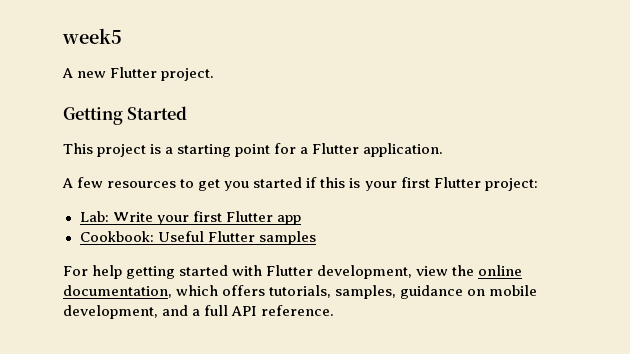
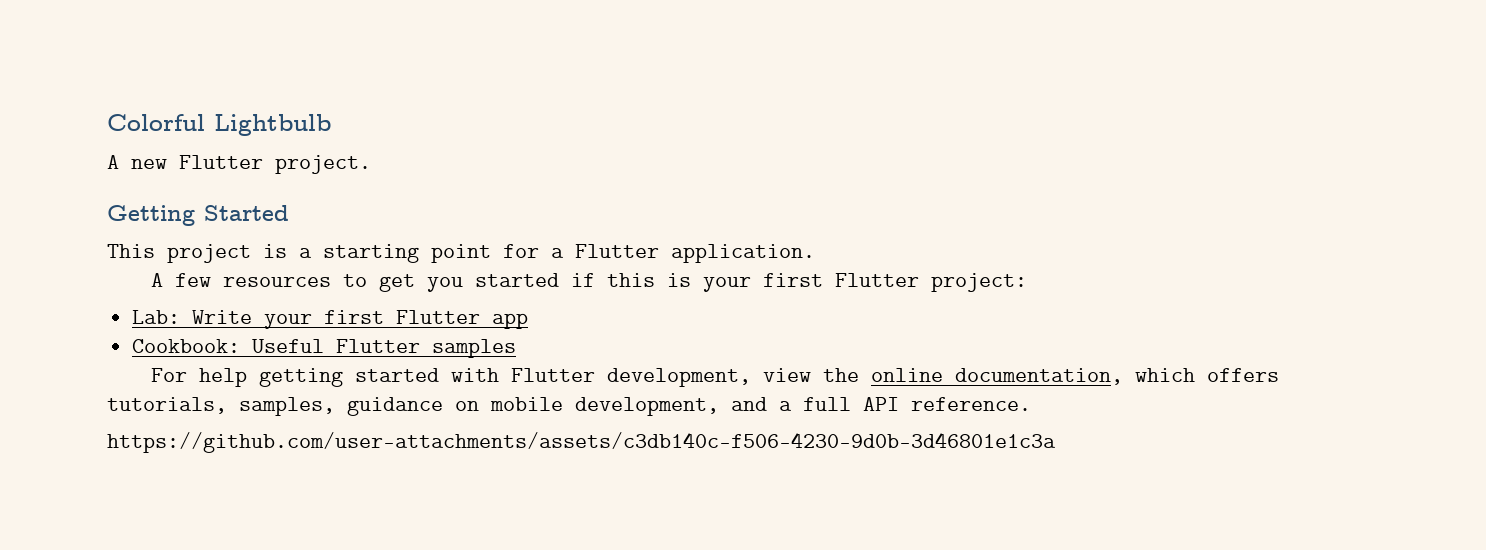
[62,28,122,44] week5 -> [107,114,331,136] Colorful Lightbulb
(335, 310) none -> [107,432,1056,453] // https://github.com/user-attachments/assets/c3db140c-f506-4230-9d0b-3d46801e1c3a

